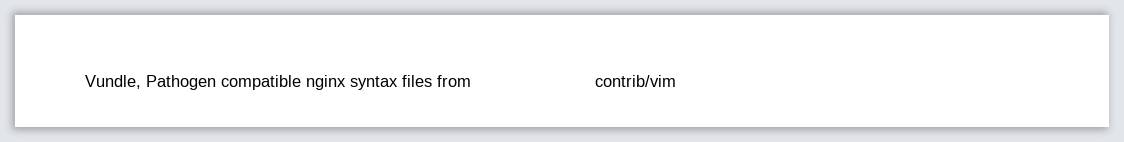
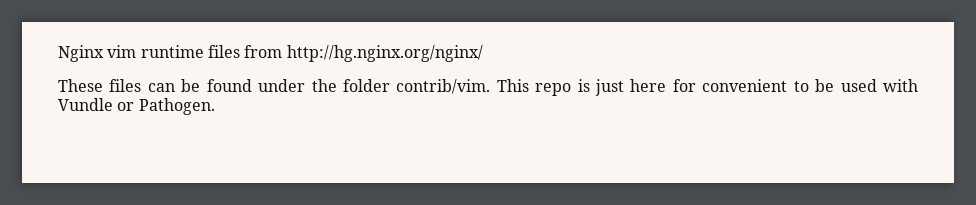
[85,75,676,90] Vundle, Pathogen compatible nginx syntax files from contrib/vim -> [58,45,483,62] [58,79,919,96] [58,98,215,115] Nginx vim runtime files from http://hg.nginx.org/nginx/ // These files can be found under the folder contrib/vim. This repo is just here for convenient to be used with Vundle or Pathogen.

